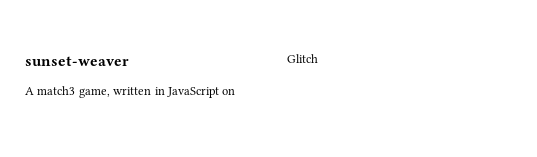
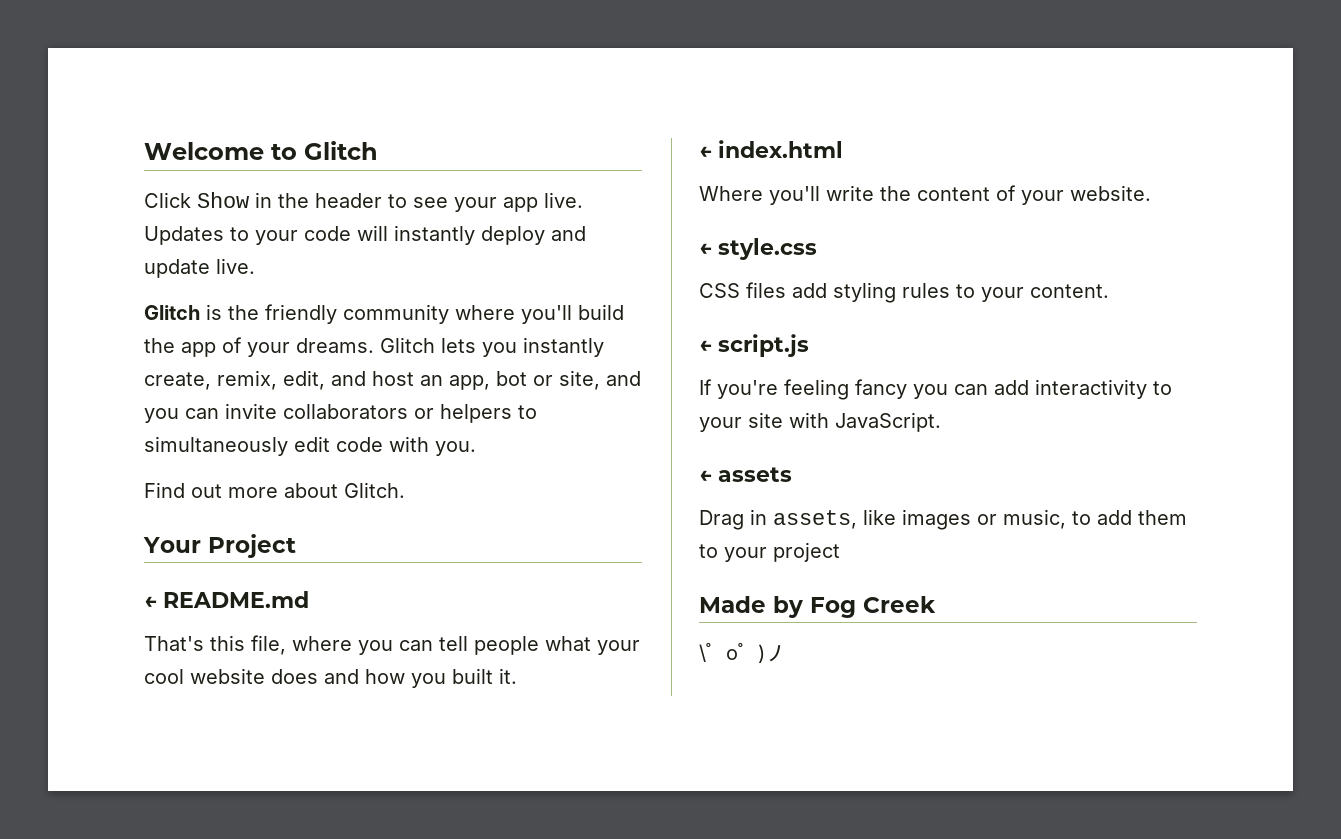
[25,56,129,66] [25,86,236,98] [287,54,318,63] sunset-weaver // A match3 game, written in JavaScript on Glitch -> [144,141,378,160] [144,192,583,212] [144,225,586,245] [144,258,255,278] [144,304,624,324] [144,337,604,357] [144,370,641,390] [144,403,537,423] [144,436,476,456] [144,482,405,498] [143,534,296,558] [144,591,309,608] [144,635,640,655] [144,668,517,688] [699,140,843,158] [699,185,1151,205] [699,238,817,260] [699,282,1109,303] [699,334,809,357] [699,379,1172,400] [699,412,941,432] [699,467,792,482] [699,509,1187,530] [699,542,840,562] [699,596,936,618] [699,642,785,663] Welcome to Glitch // Click Show in the header to see your app live. Updates to your code will instantly deploy and update live. // Glitch is the friendly community where you'll build the app of your dreams. Glitch lets you instantly create, remix, edit, and host an app, bot or site, and you can invite collaborators or helpers to simultaneously edit code with you. // Find out more about Glitch. // Your Project // ← README.md // That's this file, where you can tell people what your cool website does and how you built it. // ← index.html // Where you'll write the content of your website. // ← style.css // CSS files add styling rules to your content. // ← script.js // If you're feeling fancy you can add interactivity to your site with JavaScript. // ← assets // Drag in assets, like images or music, to add them to your project // Made by Fog Creek // \゜o゜)ノ

